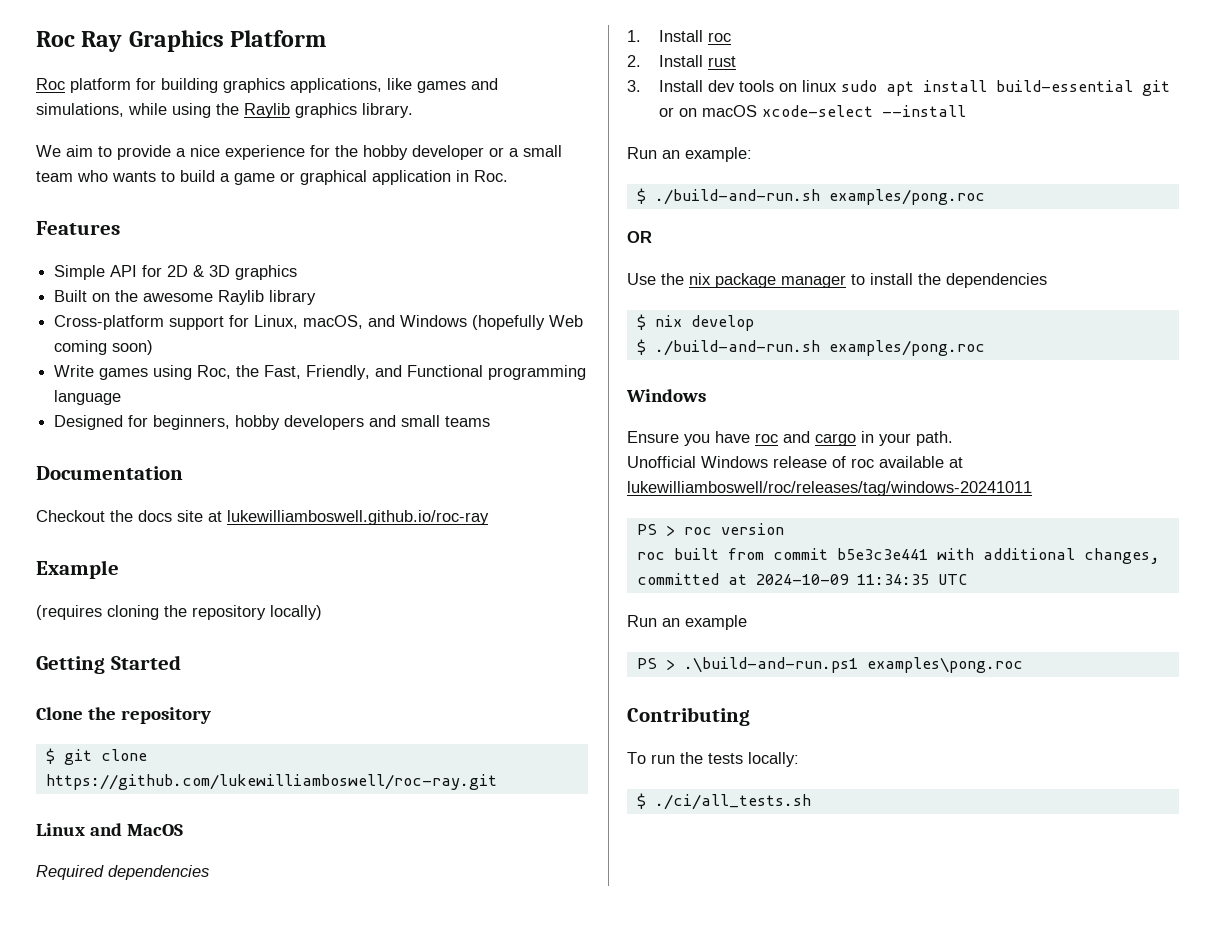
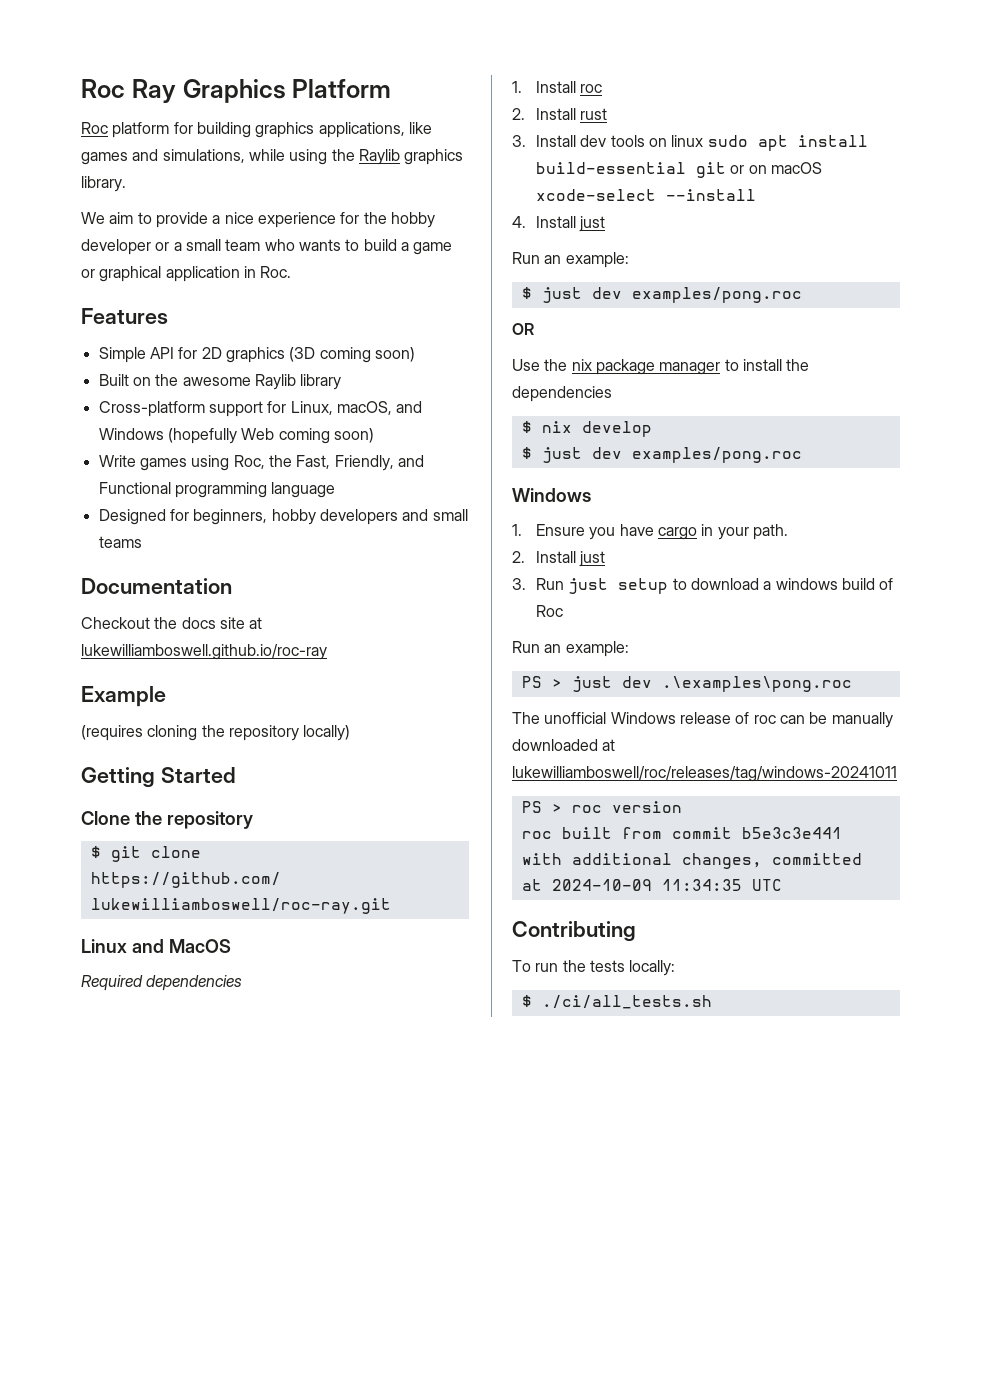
[193,265,298,280] & 3D graphics -> [225,347,415,363] graphics (3D coming soon)
(966, 111) none -> [512,216,606,232] // 4. Install just
[654,189,820,205] ./build-and-run.sh -> [541,287,622,303] just dev
[654,340,820,356] ./build-and-run.sh -> [541,447,622,463] just dev
(706, 395) none -> [512,524,522,536] 1.
[755,431,810,443] roc and -> (654, 530) none
[627,456,944,468] Unofficial Windows release of roc available -> [512,551,606,567] [512,578,894,594] [536,605,564,617] [512,641,629,657] [521,676,852,692] [512,712,893,728] [512,739,598,751] 2. Install just // 3. Run just setup to download a windows build of Roc // Run an example: // PS > just dev .\examples\pong.roc // The unofficial Windows release of roc can be manually downloaded
[627,615,747,630] [636,657,1023,673] // Run an example // PS > .\build-and-run.ps1 examples\pong.roc -> (782, 885) none

